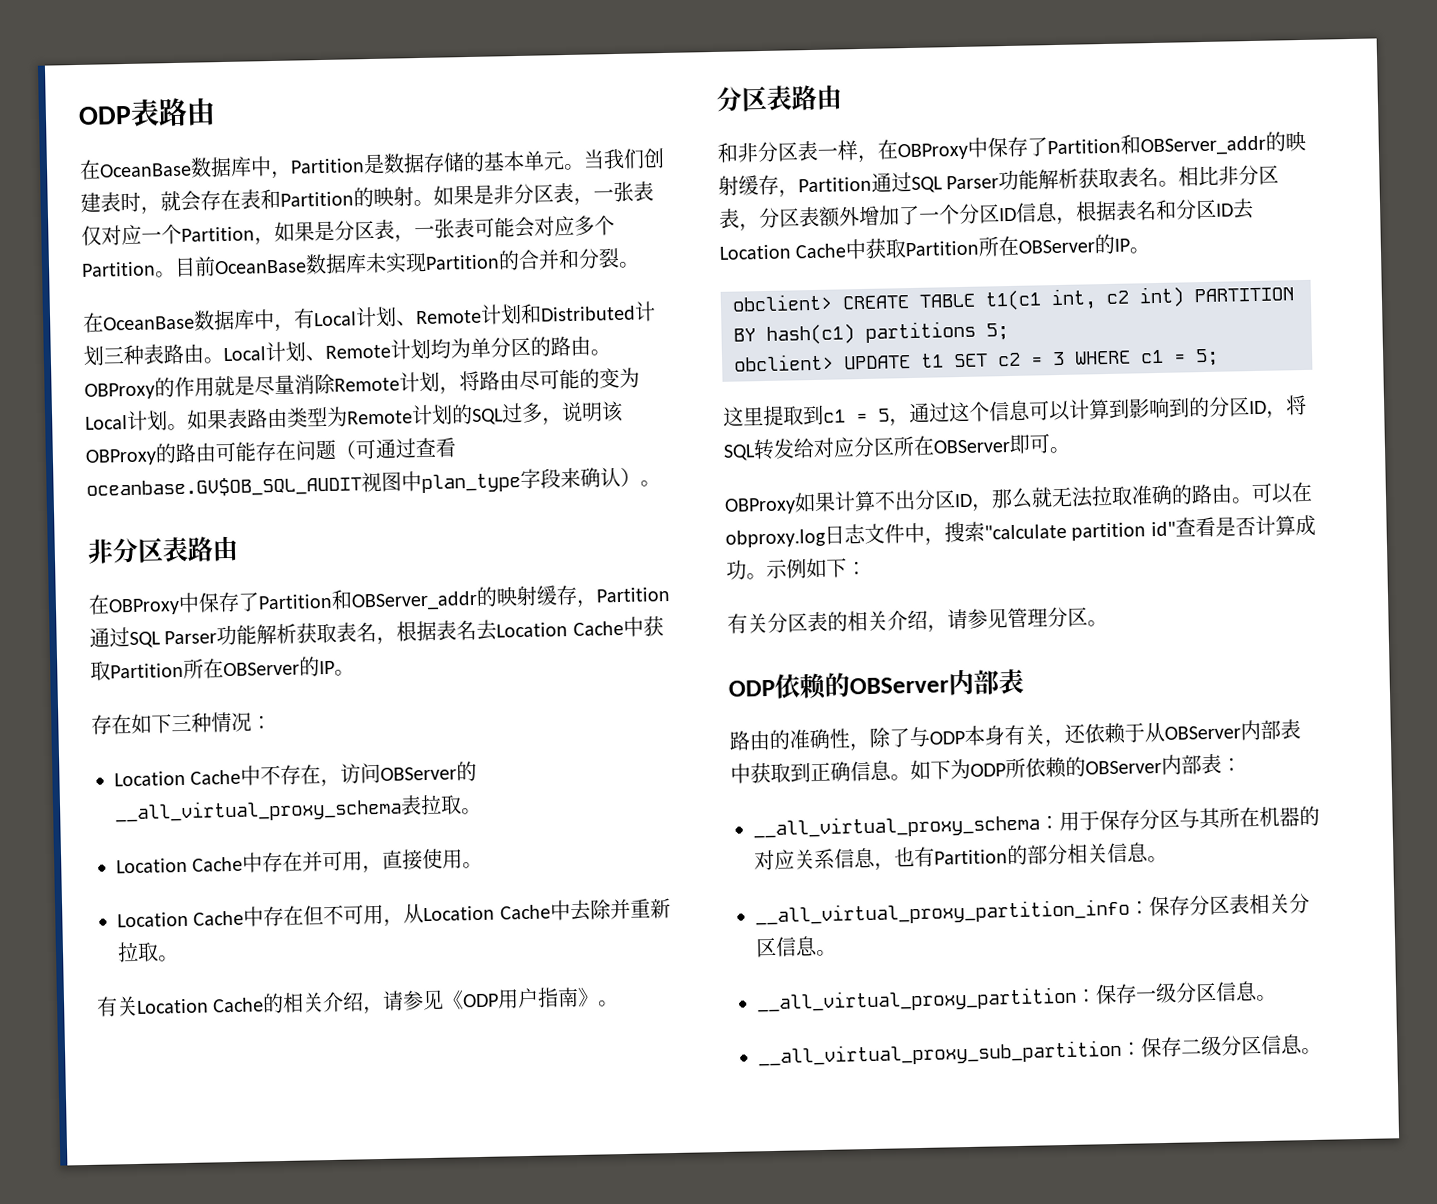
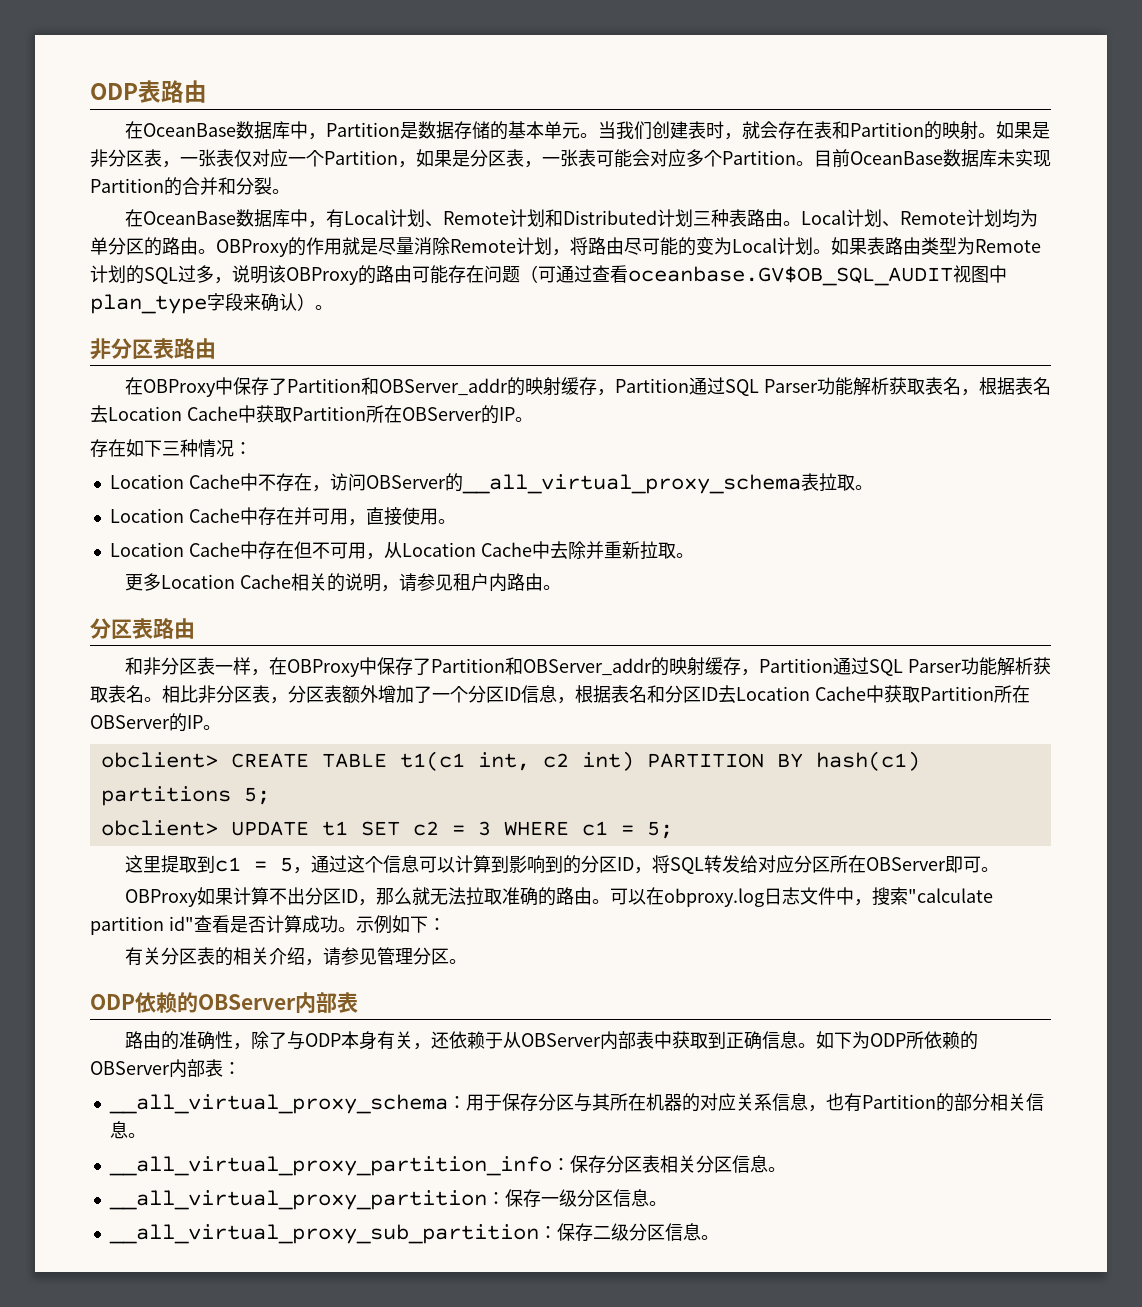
[96,986,600,1017] 有关Location Cache的相关介绍，请参见《ODP用户指南》 -> [124,573,543,592] 更多Location Cache相关的说明，请参见租户内路由

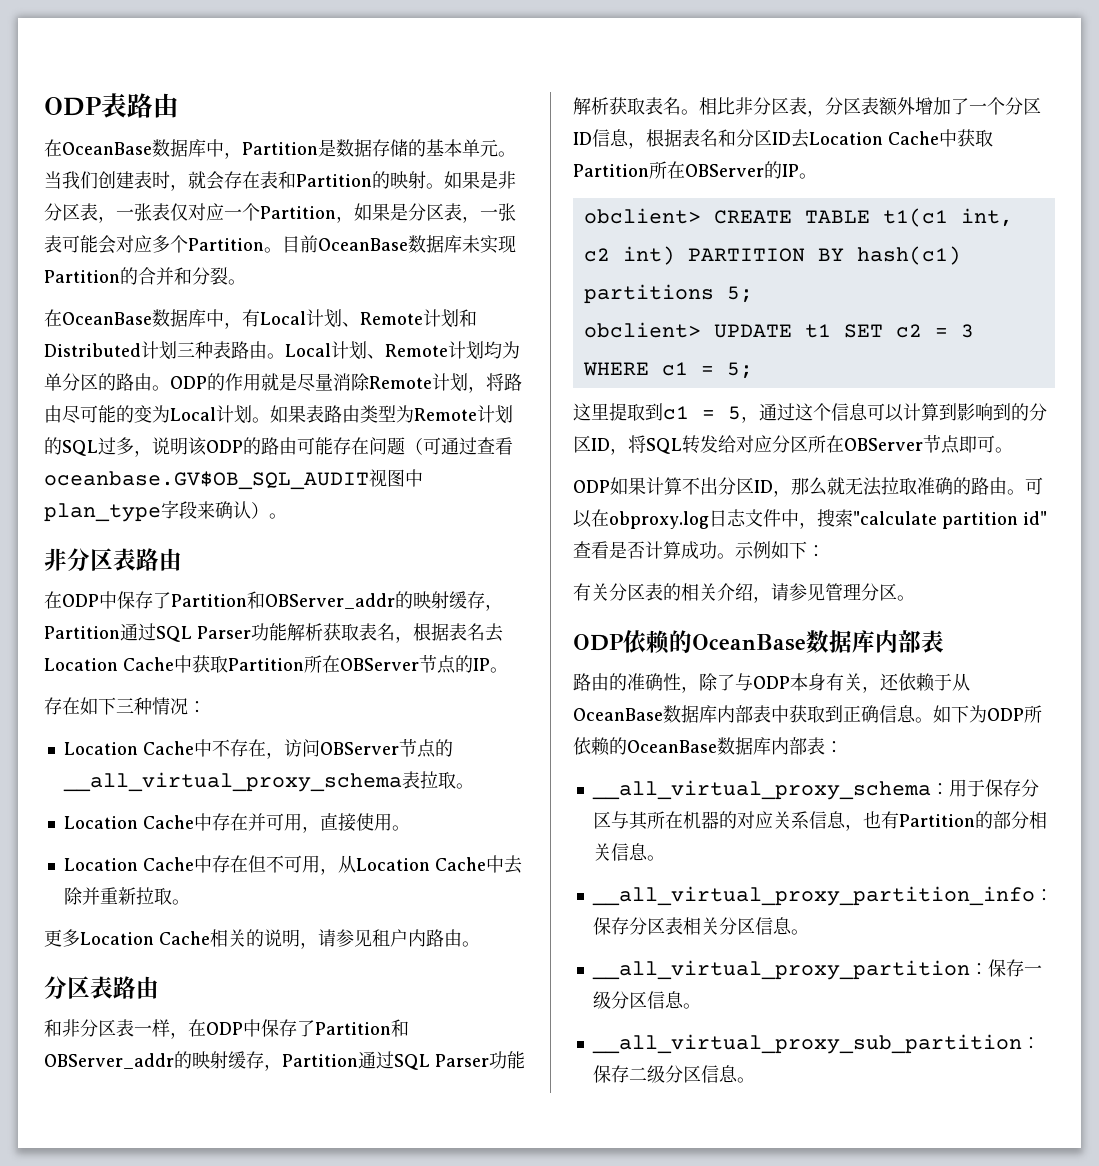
[216,239,289,257] OBProxy -> [170,376,207,389] ODP
[286,267,359,285] OBProxy -> [206,440,243,453] ODP
[142,379,216,397] OBProxy -> [62,594,99,607] ODP
(482, 414) none -> [419,655,456,674] 节点
(446, 482) none -> [398,739,436,758] 节点
[286,659,360,677] OBProxy -> [206,1022,243,1035] ODP
(946, 864) none -> [923,435,960,454] 节点
[124,889,198,907] OBProxy -> [573,480,610,493] ODP
[198,994,296,1010] OBServer -> [692,630,875,653] OceanBase数据库
[520,1033,601,1047] OBServer -> [573,705,717,723] OceanBase数据库
[90,1061,170,1075] OBServer -> [627,737,771,755] OceanBase数据库

